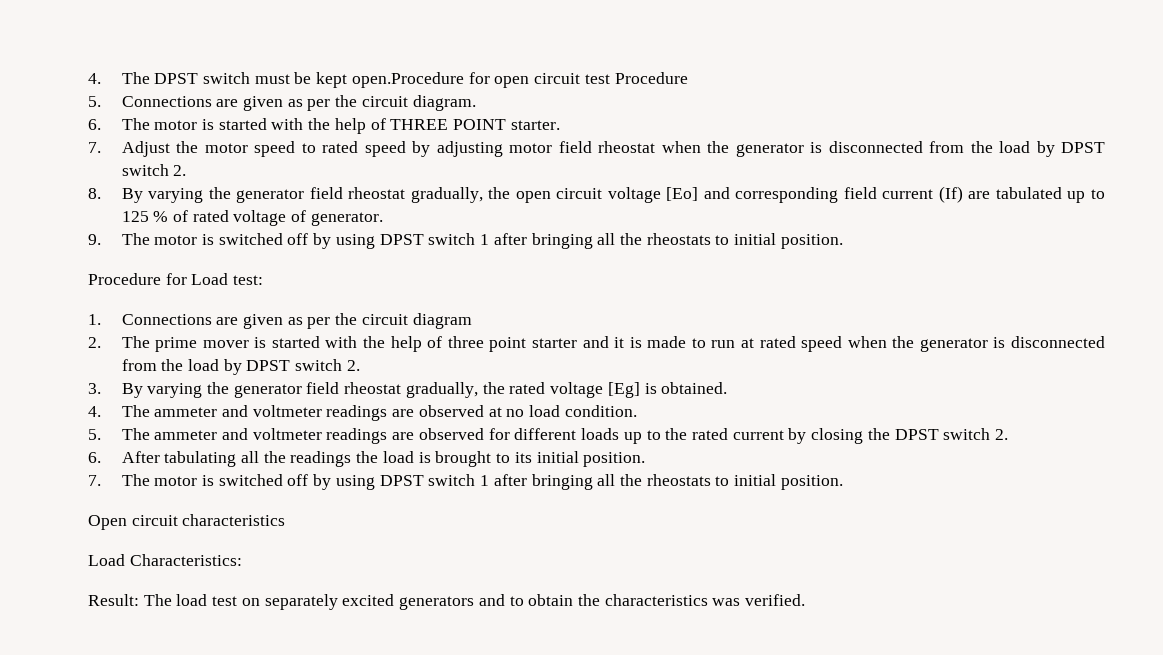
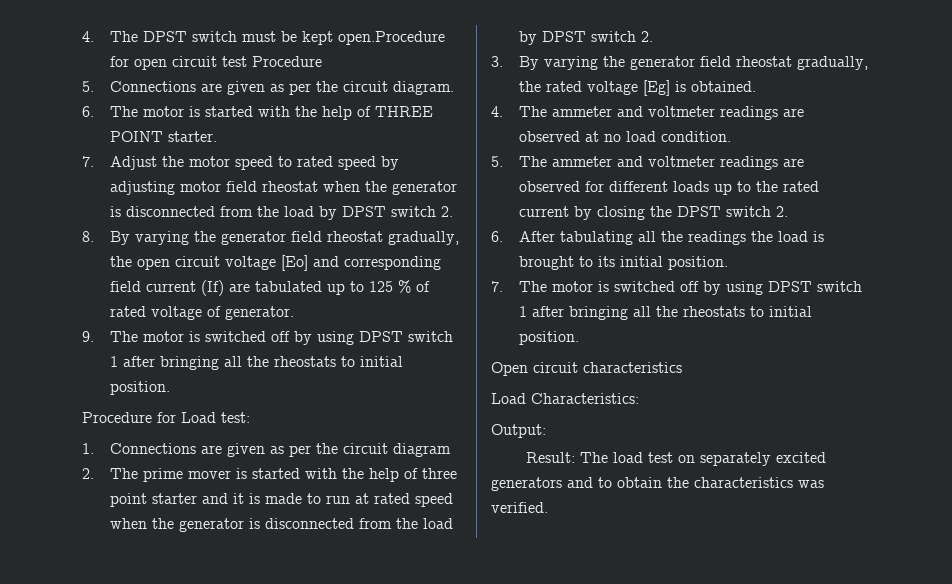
(242, 560) none -> [491,424,546,438] // Output:

